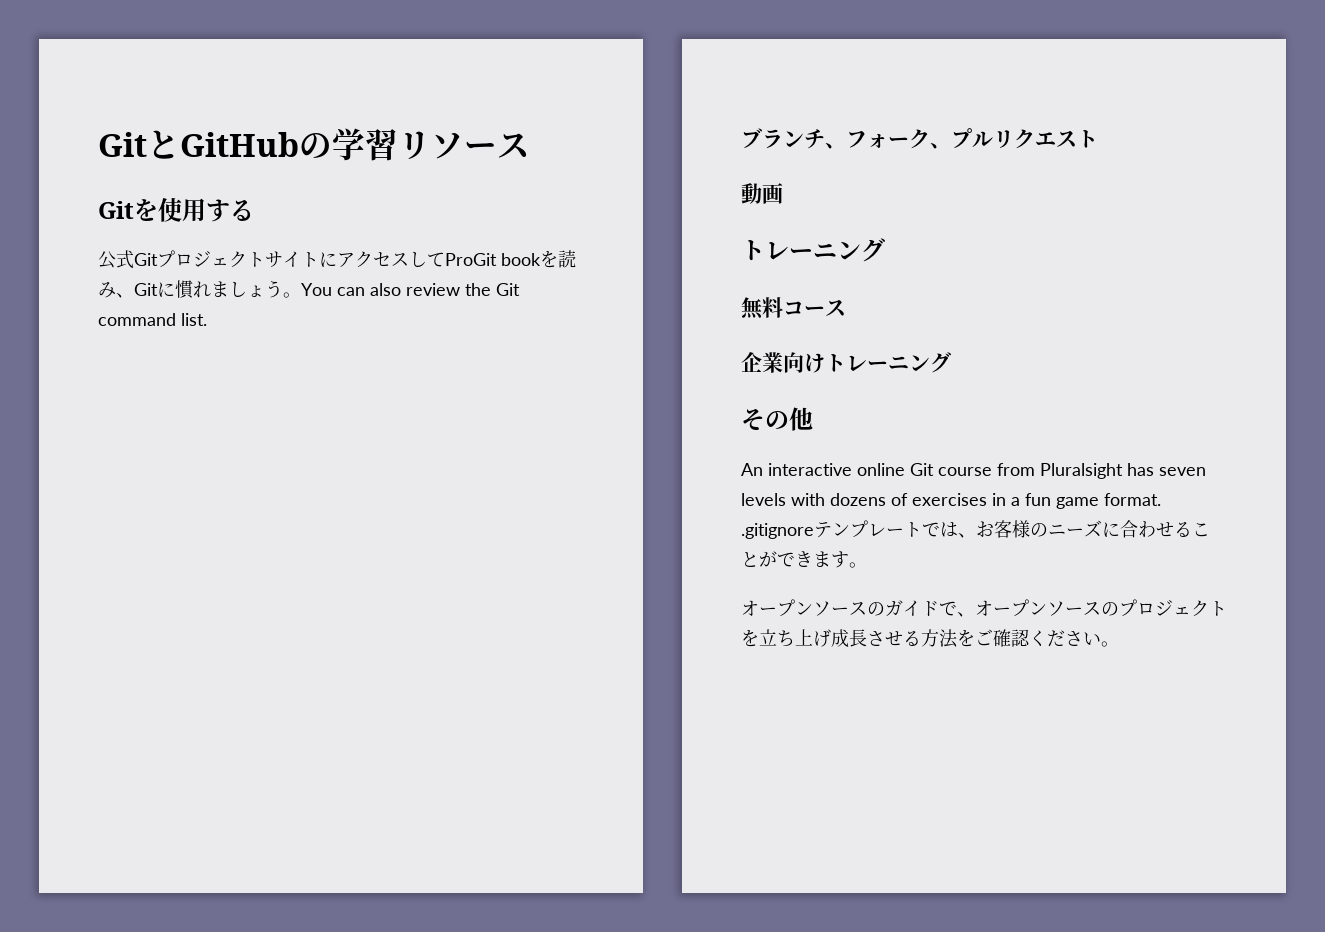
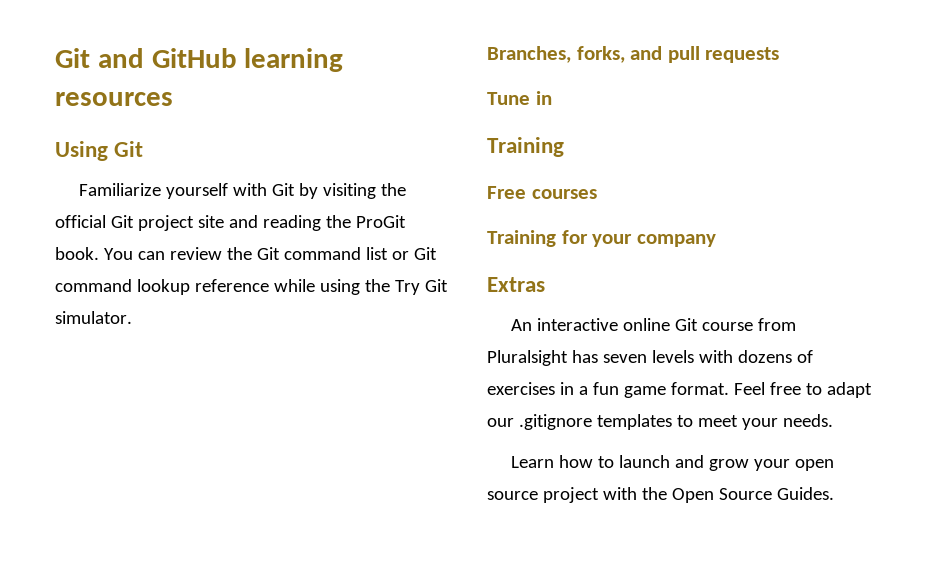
[98,128,530,161] [98,197,254,222] [98,250,576,269] [98,280,301,299] GitとGitHubの学習リソース // Gitを使用する // 公式GitプロジェクトサイトにアクセスしてProGit bookを読み、Gitに慣れましょう。 -> [55,48,344,72] [55,92,173,106] [55,141,144,161] [79,183,407,199] [55,215,406,231] [55,247,99,260] Git and GitHub learning resources // Using Git // Familiarize yourself with Git by visiting the official Git project site and reading the ProGit book.
[370,283,401,296] also -> (165, 255) none
[181,313,207,326] [741,128,1098,149] [741,183,783,204] [741,238,885,262] [741,297,846,320] [741,352,951,373] [741,407,813,431] list. // ブランチ、フォーク、プルリクエスト // 動画 // トレーニング // 無料コース // 企業向けトレーニング // その他 -> [365,247,437,260] [55,279,448,295] [55,311,132,324] [487,46,780,63] [487,91,552,105] [487,137,564,157] [487,186,597,199] [487,230,716,247] [487,277,545,292] list or Git command lookup reference while using the Try Git simulator. // Branches, forks, and pull requests // Tune in // Training // Free courses // Training for your company // Extras
[741,520,1210,539] [741,551,867,568] [741,599,1227,617] [741,629,1119,648] .gitignoreテンプレートでは、お客様のニーズに合わせることができます。 // オープンソースのガイドで、オープンソースのプロジェクトを立ち上げ成長させる方法をご確認ください。 -> [733,382,872,398] [487,414,833,430] [511,455,835,471] [487,487,834,503] Feel free to adapt our .gitignore templates to meet your needs. // Learn how to launch and grow your open source project with the Open Source Guides.

